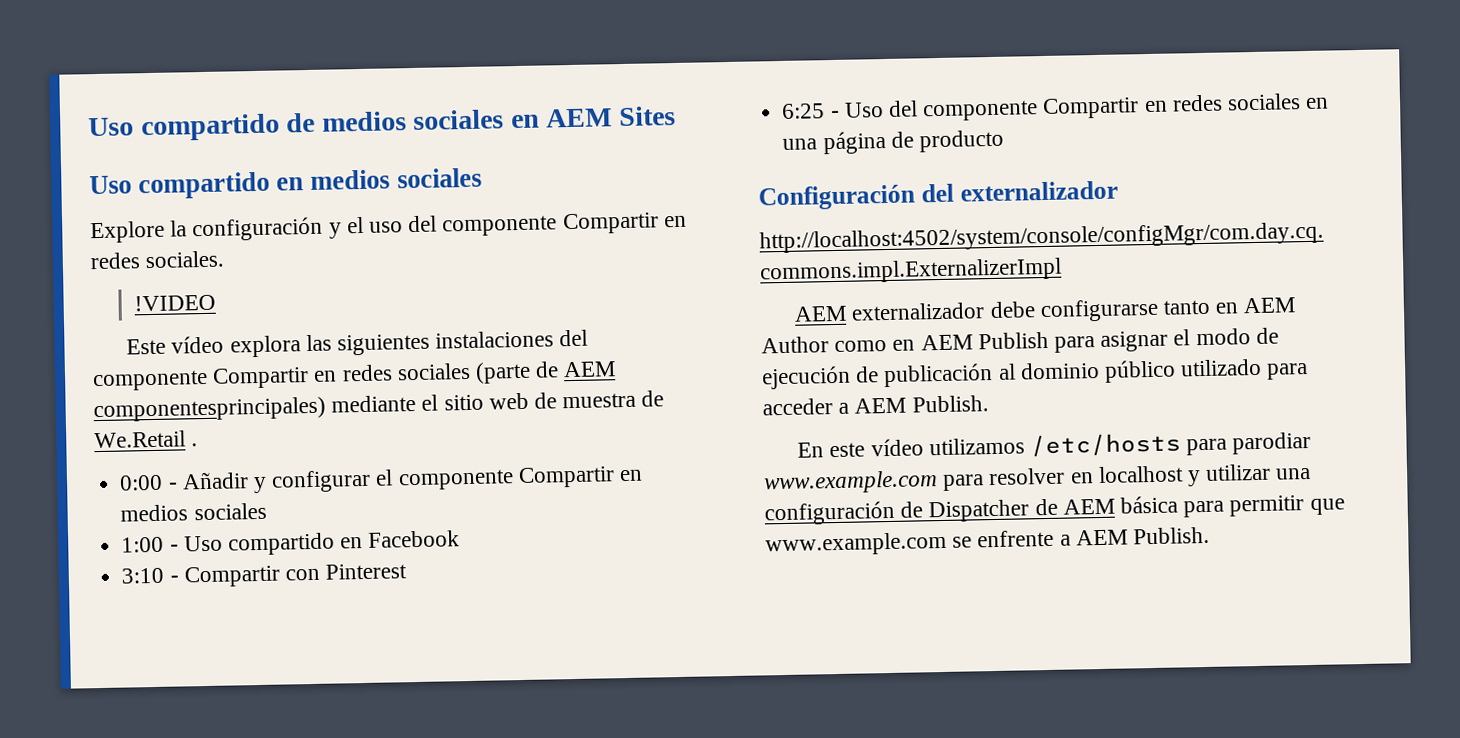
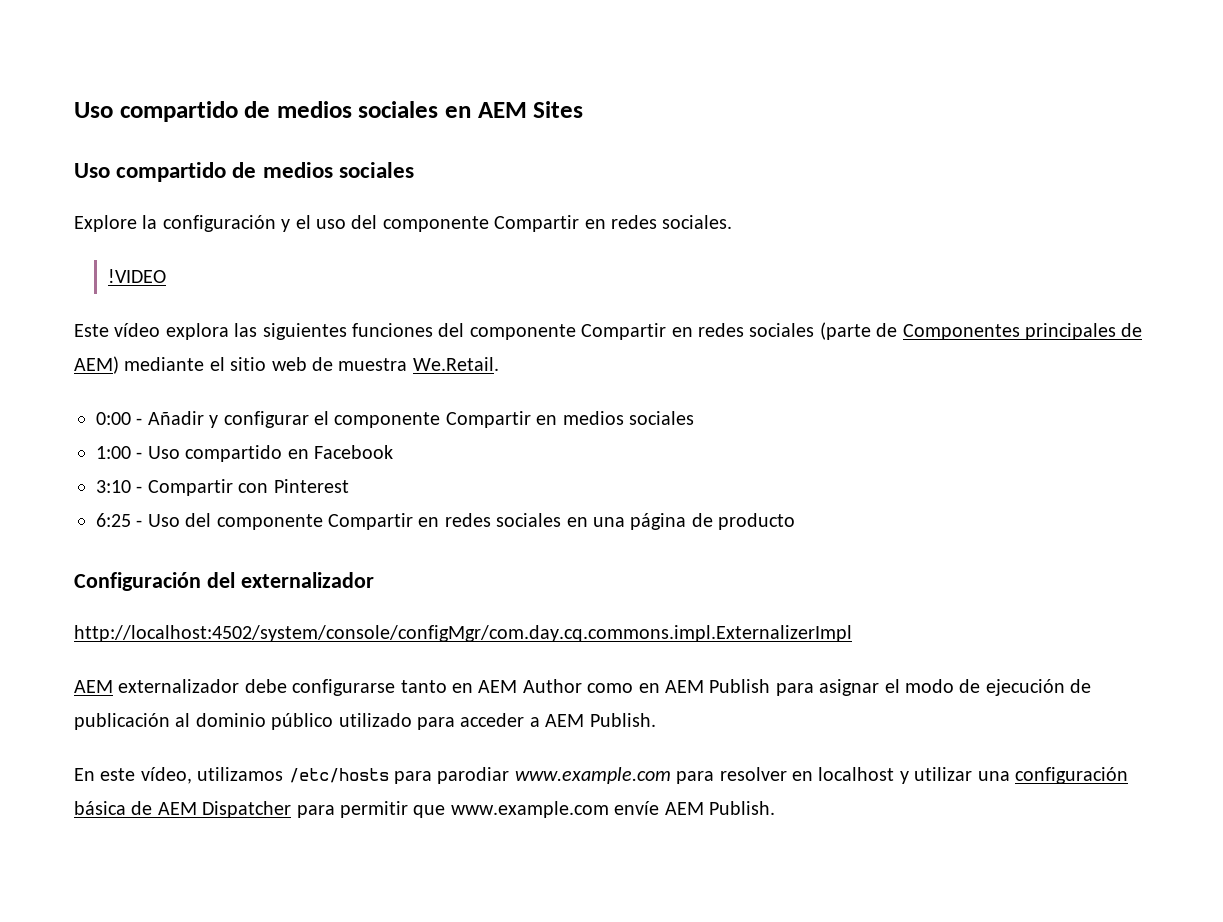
[276,177,305,191] en -> [232,162,257,178] de
[435,330,555,349] instalaciones -> [352,323,433,337] funciones
[563,361,617,378] [93,396,326,423] AEM componentesprincipales) -> [902,323,1143,340] [74,356,119,374] Componentes principales de AEM)
[641,390,665,407] [94,430,199,449] de We.Retail . -> [412,357,499,371] We.Retail.
[870,438,924,457] vídeo -> [140,767,192,784] vídeo,
[900,495,1179,523] de Dispatcher de AEM básica -> [74,801,292,818] básica de AEM Dispatcher
[952,529,1071,548] se enfrente a -> [614,801,660,815] envíe

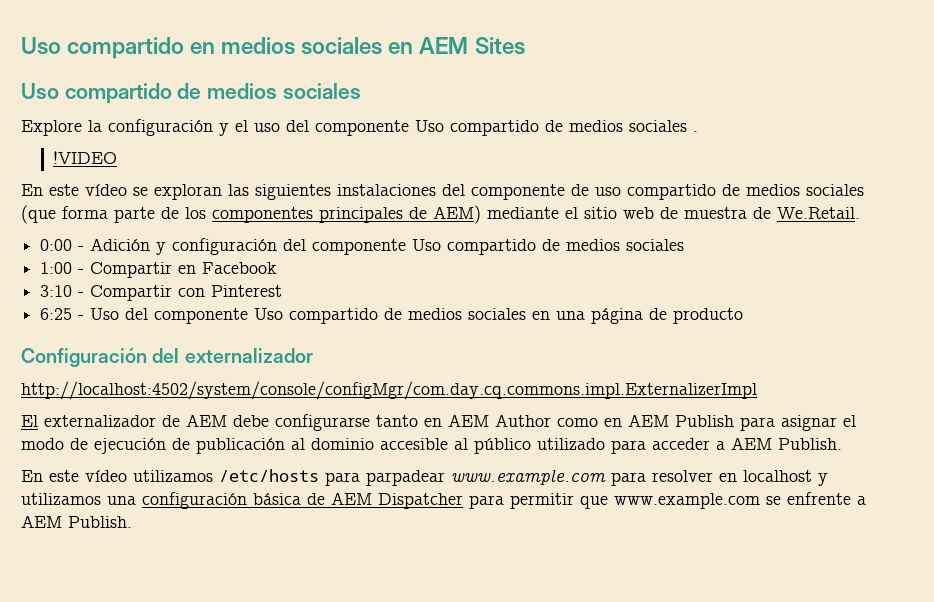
[74,101,271,122] Uso compartido de -> [21,37,216,59] Uso compartido en
[494,215,733,232] [107,269,166,283] [74,323,229,340] Compartir en redes sociales. // !VIDEO // Este vídeo explora -> [415,120,698,136] [53,151,118,164] [21,184,222,200] Uso compartido de medios sociales . // !VIDEO // En este vídeo se exploran
[352,322,1020,340] funciones del componente Compartir en redes sociales (parte de Componentes -> [337,184,864,200] [21,205,313,224] instalaciones del componente de uso compartido de medios sociales (que forma parte de los componentes
(408, 364) none -> [753,207,771,219] de
[147,411,558,428] Añadir y configurar el componente Compartir en -> [90,238,561,255] Adición y configuración del componente Uso compartido de
[147,445,283,462] Uso compartido -> [90,262,173,278] Compartir
[328,513,491,530] Compartir en redes -> [254,308,463,324] Uso compartido de medios
[74,679,240,693] AEM externalizador -> [21,414,227,427] El externalizador de AEM
(266, 720) none -> [380,438,468,450] accesible al
[140,767,192,784] vídeo, -> [85,470,127,482] vídeo
[437,767,510,784] parodiar -> [366,470,445,486] parpadear
[914,767,973,781] utilizar -> [21,493,101,505] utilizamos
[614,801,660,815] envíe -> [766,492,866,505] se enfrente a

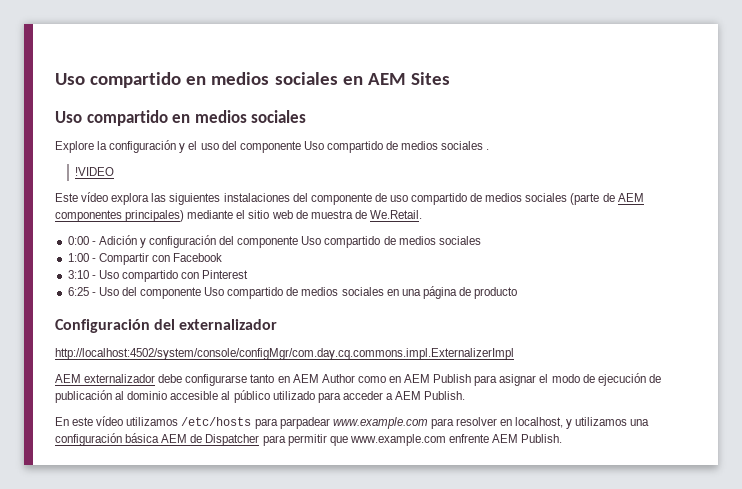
[177,83,202,99] de -> [172,114,191,123] en
[21,184,222,200] En este vídeo se exploran -> [55,192,150,205] Este vídeo explora
[21,205,481,224] (que forma parte de los componentes principales de AEM) -> [570,193,644,205] [55,210,185,222] (parte de AEM componentes principales)
[178,265,197,274] en -> [151,255,170,262] con
[90,285,173,301] Compartir -> [98,270,178,282] Uso compartido
[21,414,227,427] El externalizador de AEM -> [55,374,156,383] AEM externalizador
[743,470,812,482] localhost -> [515,417,564,428] localhost,
[307,492,372,505] de AEM -> [161,434,203,443] AEM de
[766,492,866,505] se enfrente a -> [448,434,489,443] enfrente

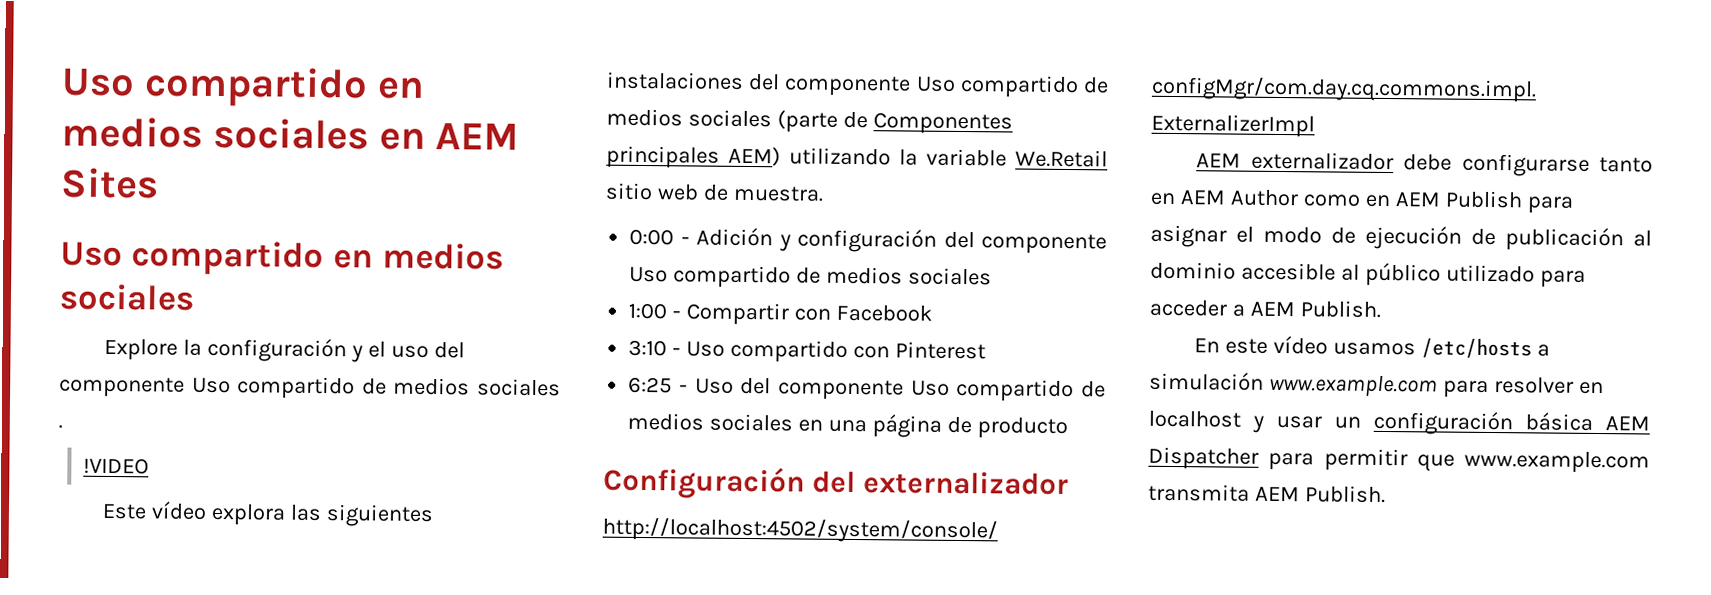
[374,193,408,202] de uso -> [915,76,956,92] Uso
[617,193,644,202] [55,210,422,222] AEM componentes principales) mediante el sitio web de muestra de We.Retail. -> [872,112,1013,135] [606,145,1108,169] [605,182,824,202] Componentes principales AEM) utilizando la variable We.Retail sitio web de muestra.
[126,417,650,429] utilizamos /etc/hosts para parpadear www.example.com para resolver en localhost, y utilizamos una -> [1333,338,1551,359] [1149,371,1604,398] [1148,410,1361,433] usamos /etc/hosts a simulación www.example.com para resolver en localhost y usar un
[190,434,203,443] de -> (1650, 423) none
[448,434,489,443] enfrente -> [1148,483,1250,502] transmita

